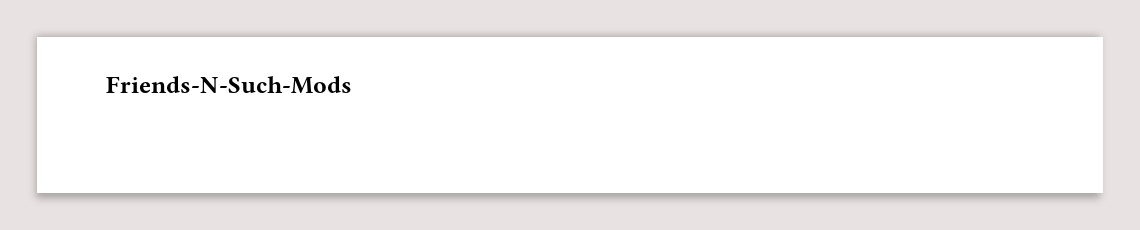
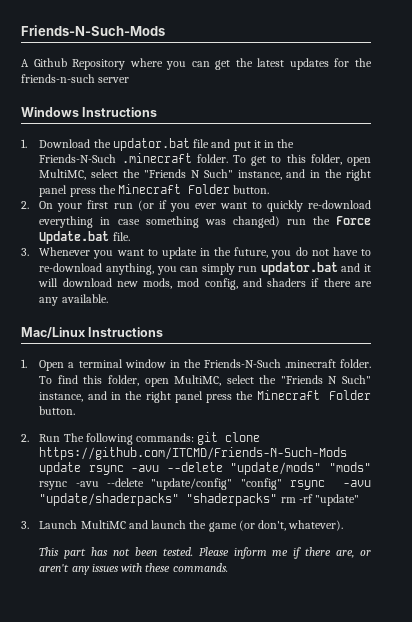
(352, 85) none -> [21,58,372,70] [21,74,130,83] [21,107,158,117] [21,138,295,151] [39,153,371,166] [39,169,372,181] [39,184,270,197] [21,200,372,212] [39,216,371,228] [39,231,130,244] [21,247,372,259] [39,262,371,275] [38,278,372,290] [39,294,108,306] [21,327,164,338] [21,359,371,371] [39,375,371,387] [39,390,371,403] [39,406,76,415] [21,432,261,445] [39,447,348,460] [39,462,371,475] [39,478,372,490] [39,493,360,506] [21,520,344,532] [39,547,372,559] [39,563,228,575] // A Github Repository where you can get the latest updates for the friends-n-such server // Windows Instructions // 1. Download the updator.bat file and put it in the Friends-N-Such .minecraft folder. To get to this folder, open MultiMC, select the "Friends N Such" instance, and in the right panel press the Minecraft Folder button. // 2. On your first run (or if you ever want to quickly re-download everything in case something was changed) run the Force Update.bat file. // 3. Whenever you want to update in the future, you do not have to re-download anything, you can simply run updator.bat and it will download new mods, mod config, and shaders if there are any available. // Mac/Linux Instructions // 1. Open a terminal window in the Friends-N-Such .minecraft folder. To find this folder, open MultiMC, select the "Friends N Such" instance, and in the right panel press the Minecraft Folder button. // 2. Run The following commands: git clone https://github.com/ITCMD/Friends-N-Such-Mods update rsync -avu --delete "update/mods" "mods" rsync -avu --delete "update/config" "config" rsync -avu "update/shaderpacks" "shaderpacks" rm -rf "update" // 3. Launch MultiMC and launch the game (or don't, whatever). // This part has not been tested. Please inform me if there are, or aren't any issues with these commands.

